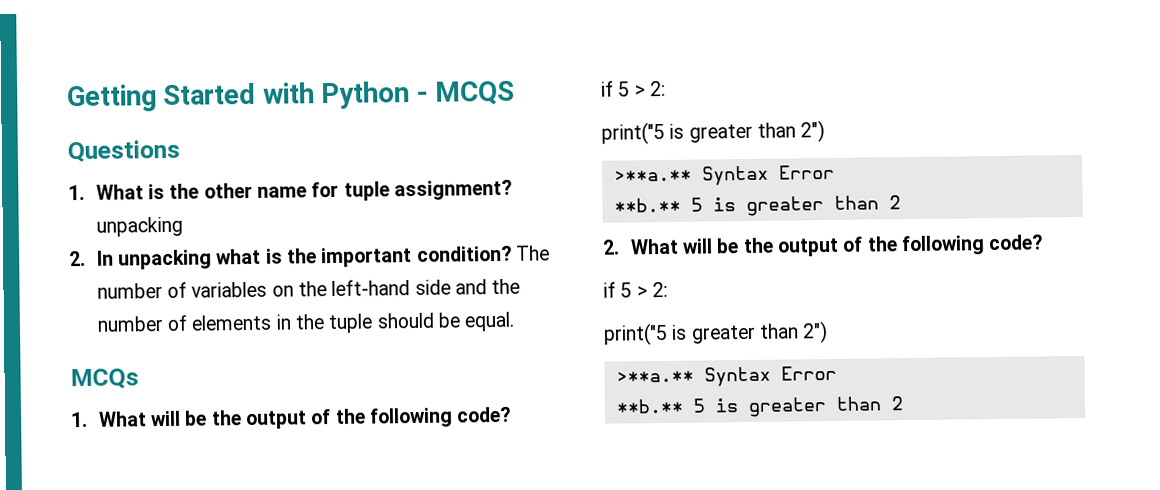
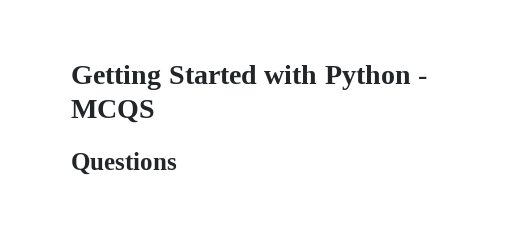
[68,179,512,201] [95,216,183,237] [69,245,550,270] [96,278,521,299] [96,311,516,334] [70,368,139,390] [70,406,512,430] [601,80,666,97] [601,120,826,145] [613,164,835,186] [613,195,901,217] [602,234,1044,257] [603,281,668,298] [603,321,829,346] [615,365,837,387] [615,396,904,417] // 1. What is the other name for tuple assignment? unpacking // 2. In unpacking what is the important condition? The number of variables on the left-hand side and the number of elements in the tuple should be equal. // MCQs // 1. What will be the output of the following code? // if 5 > 2: // print("5 is greater than 2") // >**a.** Syntax Error // **b.** 5 is greater than 2 // 2. What will be the output of the following code? // if 5 > 2: // print("5 is greater than 2") // >**a.** Syntax Error // **b.** 5 is greater than 2 -> (177, 163) none

